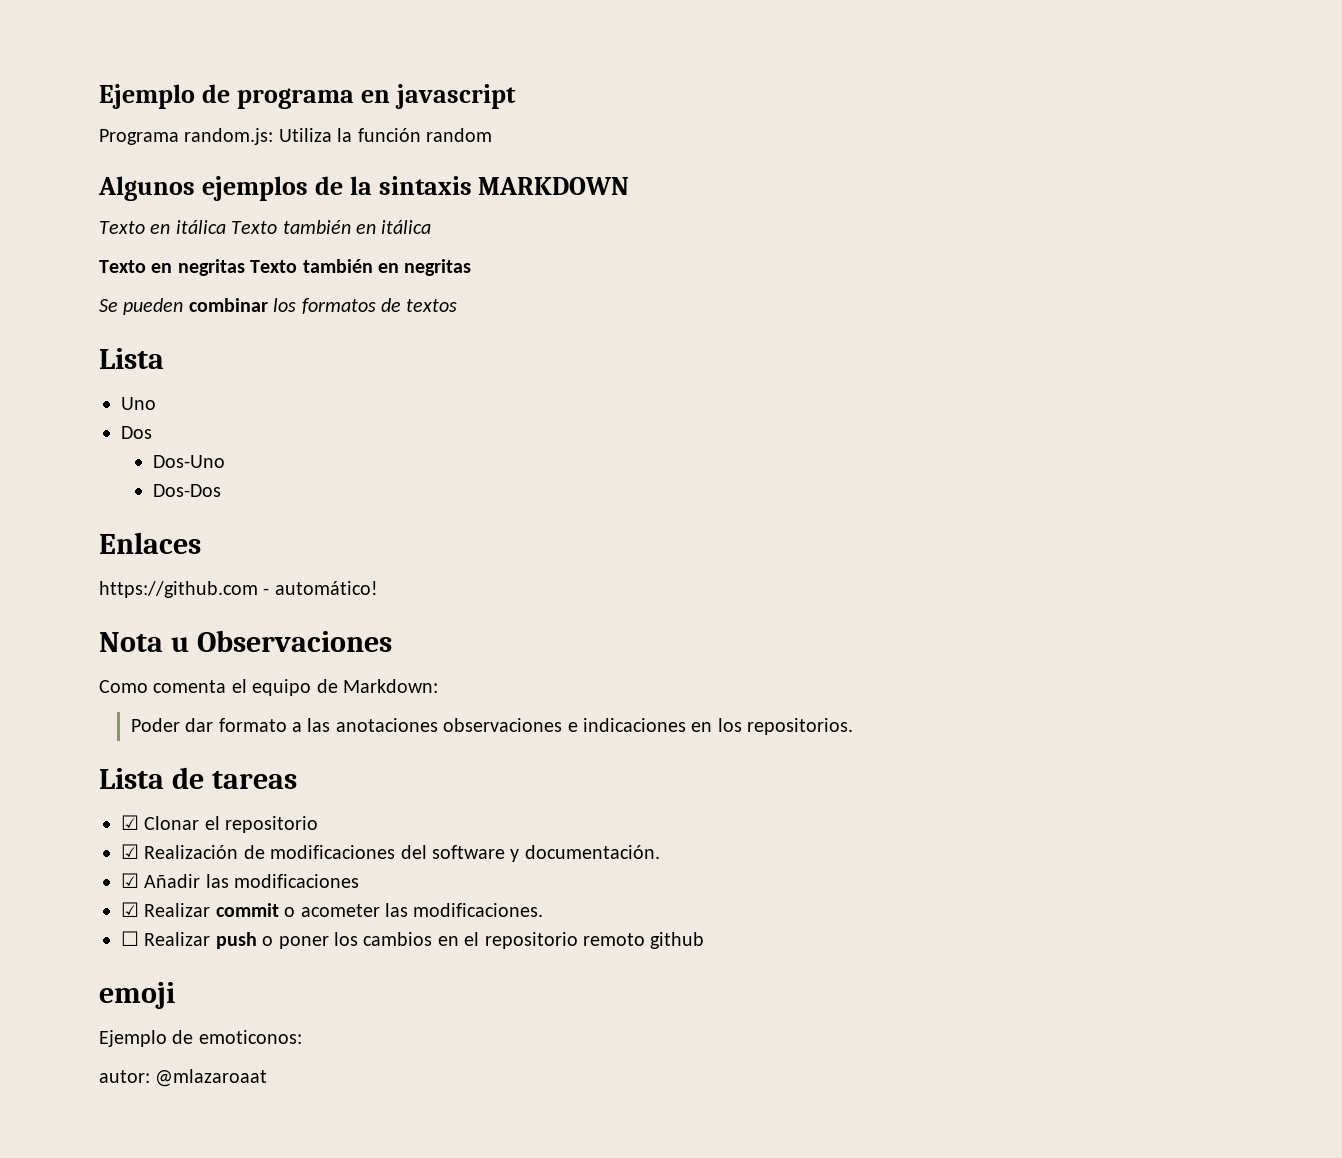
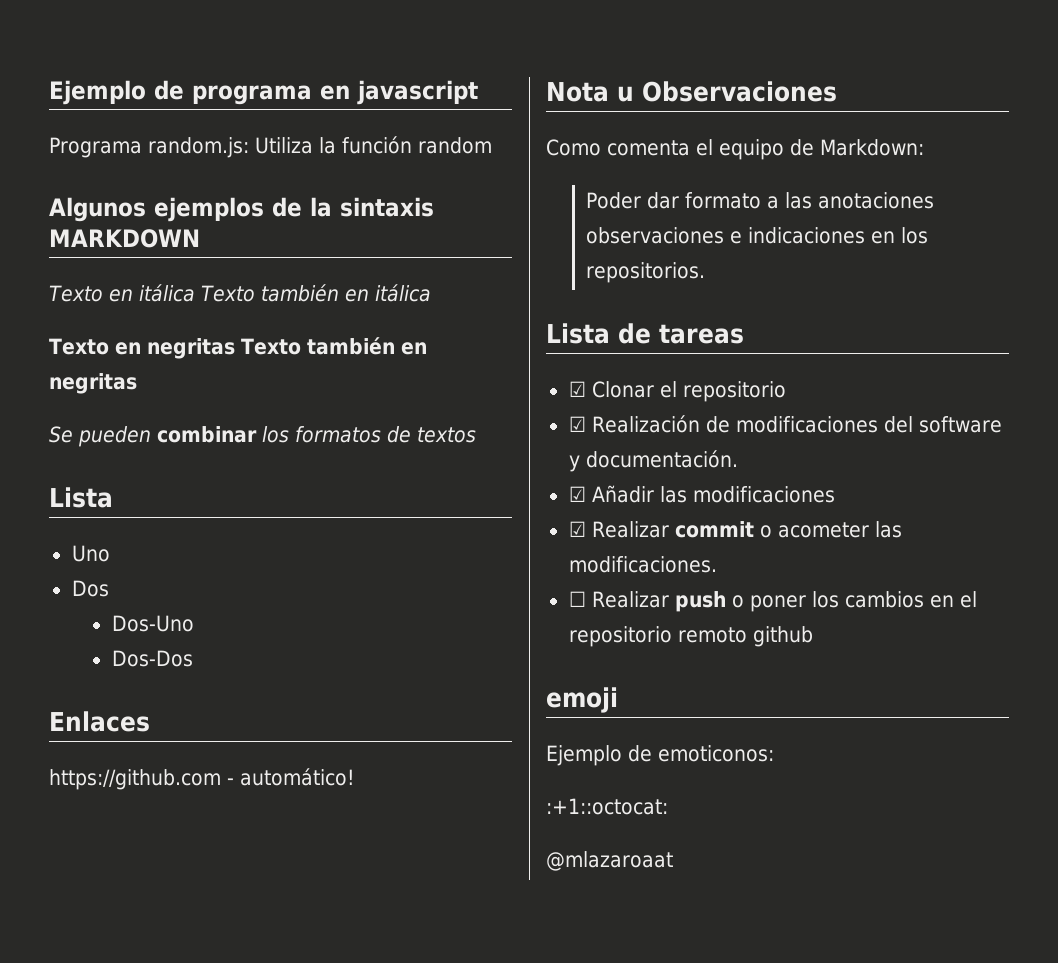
[99,1070,150,1083] autor: -> [546,798,668,815] :+1::octocat: //

